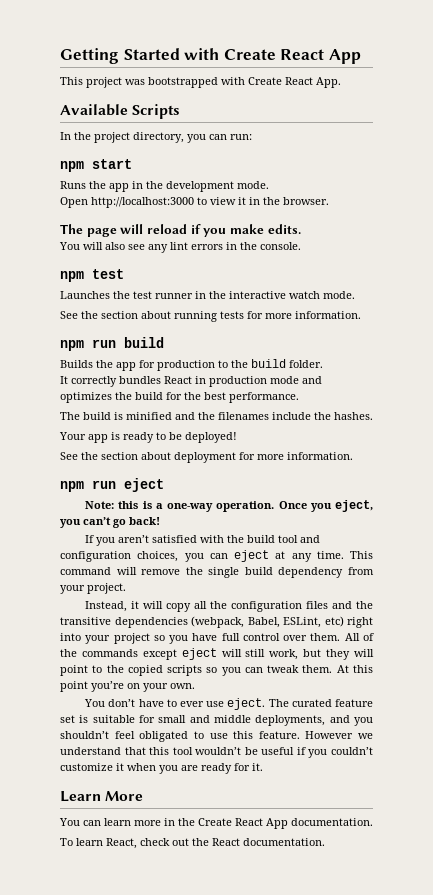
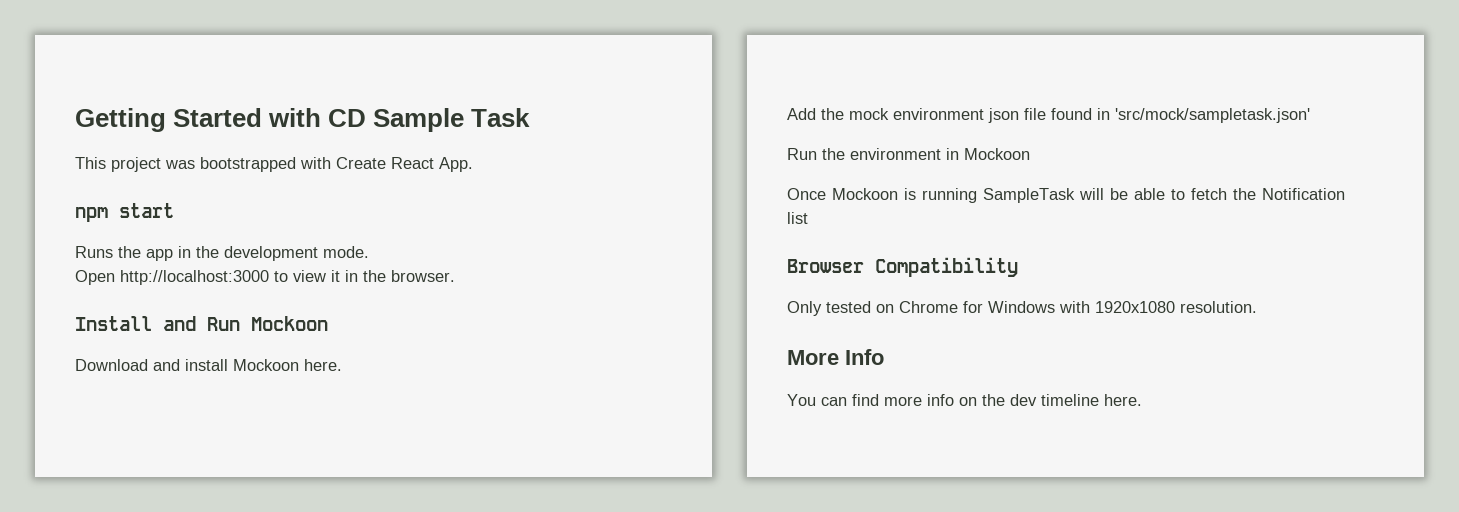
[223,49,361,64] Create React App -> [328,108,531,132] CD Sample Task
[60,104,181,119] [60,132,252,143] // Available Scripts // In the project directory, you can run: -> (473, 164) none
[60,224,301,237] [59,242,301,253] [60,269,124,282] [60,291,355,299] [60,311,361,322] [60,337,164,351] [60,359,323,371] [60,376,322,387] [60,392,299,403] [60,412,373,420] [59,432,237,443] [60,452,353,463] [60,478,164,492] [85,500,374,512] [60,517,160,528] [85,535,321,546] [60,550,373,562] [60,567,374,578] [60,583,126,594] [85,601,373,612] [60,616,373,628] [60,633,374,644] [60,648,374,660] [60,665,373,676] [60,681,195,692] [84,698,373,710] [60,715,373,726] [60,731,373,742] [60,747,373,758] [60,763,263,774] [60,791,101,802] The page will reload if you make edits. // You will also see any lint errors in the console. // npm test // Launches the test runner in the interactive watch mode. // See the section about running tests for more information. // npm run build // Builds the app for production to the build folder. // It correctly bundles React in production mode and optimizes the build for the best performance. // The build is minified and the filenames include the hashes. // Your app is ready to be deployed! // See the section about deployment for more information. // npm run eject // Note: this is a one-way operation. Once you eject, you can’t go back! // If you aren’t satisfied with the build tool and configuration choices, you can eject at any time. This command will remove the single build dependency from your project. // Instead, it will copy all the configuration files and the transitive dependencies (webpack, Babel, ESLint, etc) right into your project so you have full control over them. All of the commands except eject will still work, but they will point to the copied scripts so you can tweak them. At this point you’re on your own. // You don’t have to ever use eject. The curated feature set is suitable for small and middle deployments, and you shouldn’t feel obligated to use this feature. However we understand that this tool wouldn’t be useful if you couldn’t customize it when you are ready for it. // Learn -> [75,316,328,331] [75,359,342,371] [787,108,1310,123] [787,148,1030,160] [787,188,1345,203] [787,212,808,224] [787,257,1018,277] [787,301,1257,316] Install and Run Mockoon // Download and install Mockoon here. // Add the mock environment json file found in 'src/mock/sampletask.json' // Run the environment in Mockoon // Once Mockoon is running SampleTask will be able to fetch the Notification list // Browser Compatibility // Only tested on Chrome for Windows with 1920x1080 resolution. //
(144, 796) none -> [845,349,884,365] Info
[104,818,373,829] [60,838,325,849] learn more in the Create React App documentation. // To learn React, check out the React documentation. -> [852,394,1142,406] find more info on the dev timeline here.

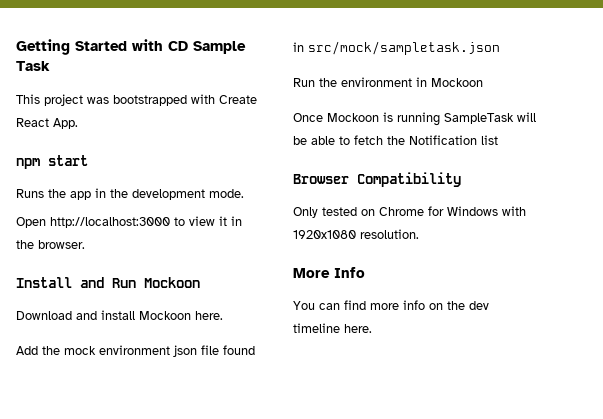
[1115,108,1310,123] 'src/mock/sampletask.json' -> [308,41,500,55] src/mock/sampletask.json

